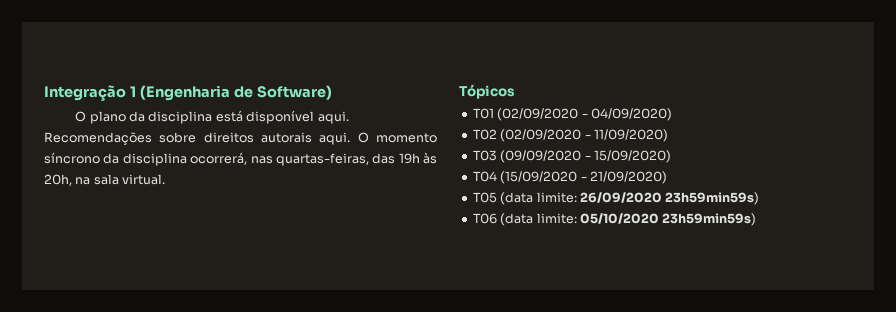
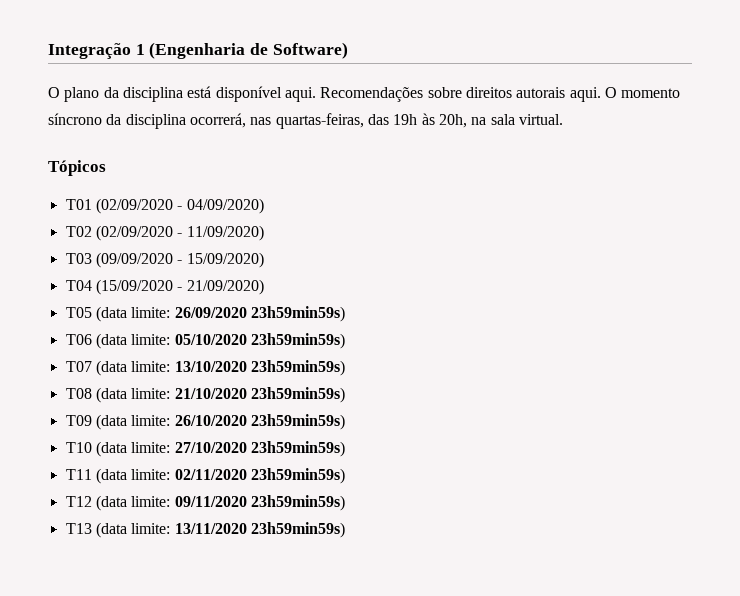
(757, 219) none -> [65,360,345,376] [65,387,345,403] [65,414,345,430] [65,441,345,457] [65,468,345,484] [65,495,345,511] [65,522,345,538] // T07 (data limite: 13/10/2020 23h59min59s) // T08 (data limite: 21/10/2020 23h59min59s) // T09 (data limite: 26/10/2020 23h59min59s) // T10 (data limite: 27/10/2020 23h59min59s) // T11 (data limite: 02/11/2020 23h59min59s) // T12 (data limite: 09/11/2020 23h59min59s) // T13 (data limite: 13/11/2020 23h59min59s)

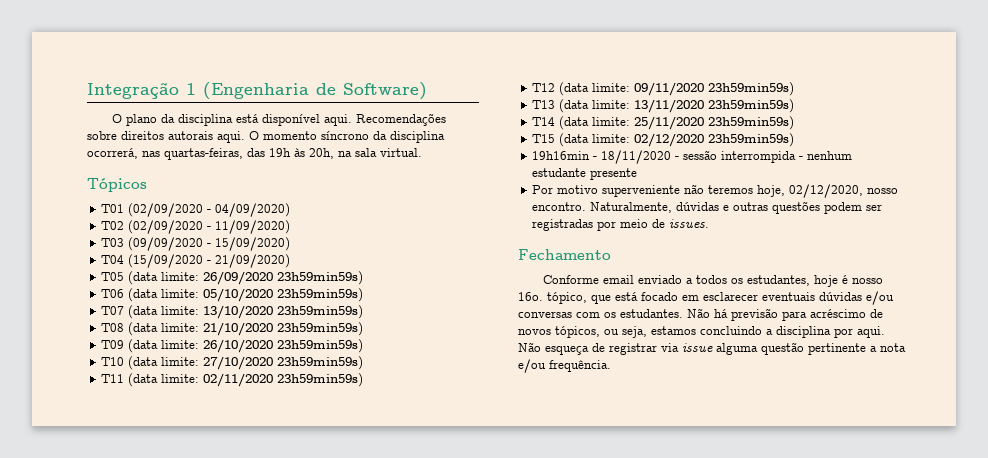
(345, 530) none -> [532,116,795,130] [532,133,795,147] [532,150,853,164] [532,168,638,180] [532,184,899,198] [532,201,883,214] [532,219,710,231] [518,249,611,260] [543,275,884,287] [518,291,894,305] [518,308,883,321] [518,326,885,338] [518,342,906,355] [518,359,611,373] // T14 (data limite: 25/11/2020 23h59min59s) // T15 (data limite: 02/12/2020 23h59min59s) // 19h16min - 18/11/2020 - sessão interrompida - nenhum estudante presente // Por motivo superveniente não teremos hoje, 02/12/2020, nosso encontro. Naturalmente, dúvidas e outras questões podem ser registradas por meio de issues. // Fechamento // Conforme email enviado a todos os estudantes, hoje é nosso 16o. tópico, que está focado em esclarecer eventuais dúvidas e/ou conversas com os estudantes. Não há previsão para acréscimo de novos tópicos, ou seja, estamos concluindo a disciplina por aqui. Não esqueça de registrar via issue alguma questão pertinente a nota e/ou frequência.

